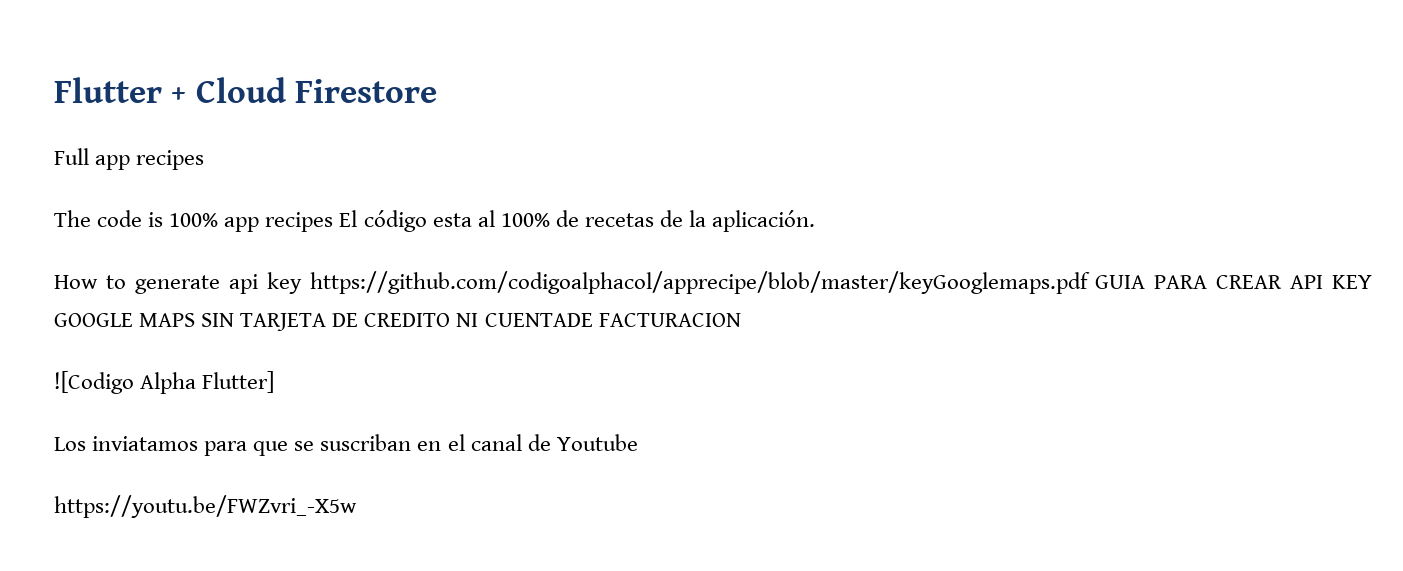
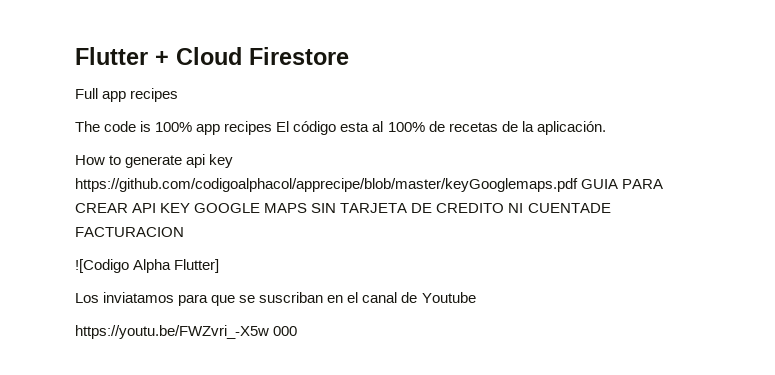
(357, 506) none -> [273,326,298,336] 000

